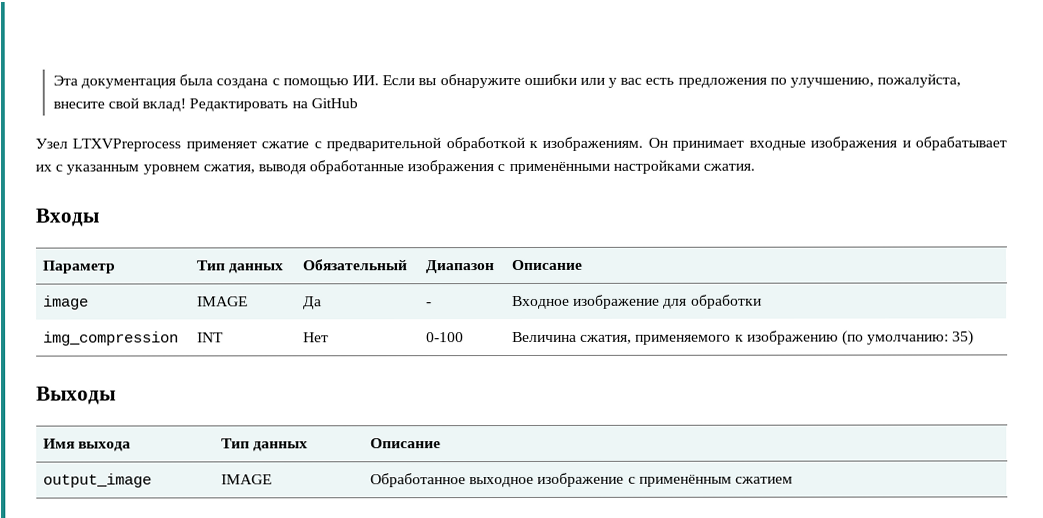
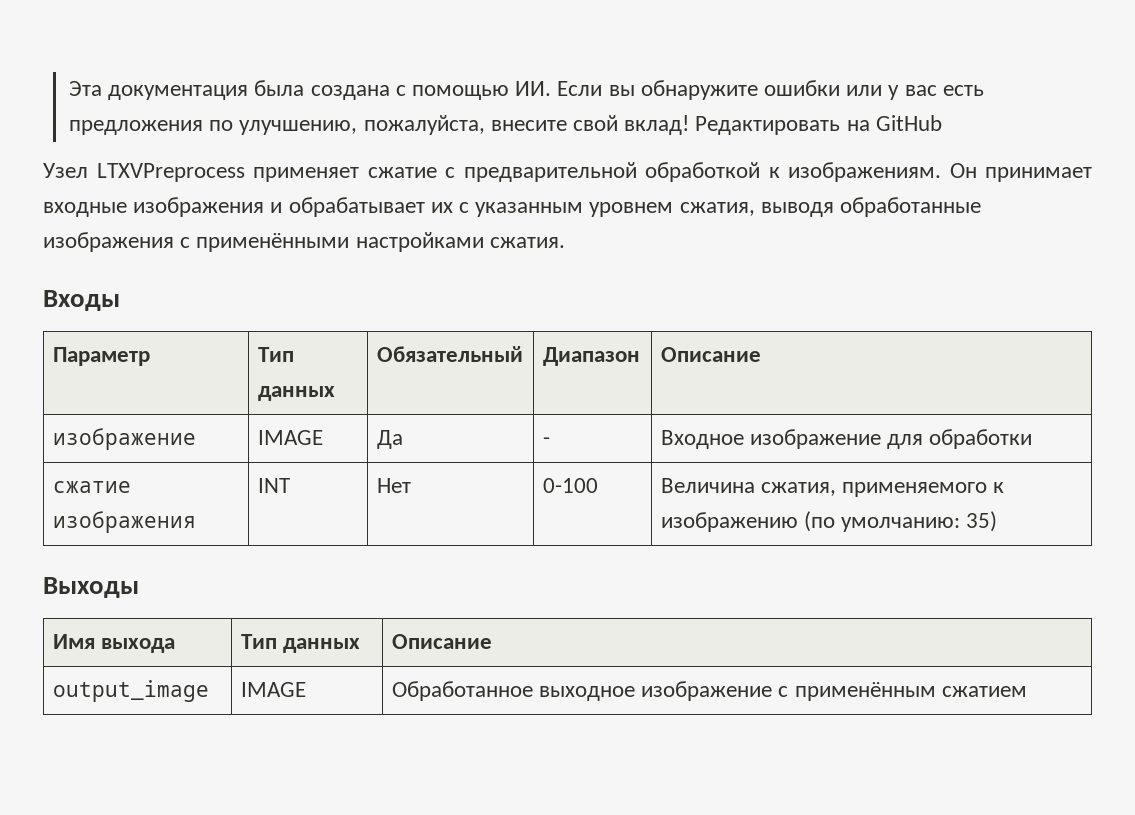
[43,295,90,310] image -> [52,428,196,450] изображение
[43,331,180,346] img_compression -> [52,481,131,493] [52,511,196,533] сжатие изображения

